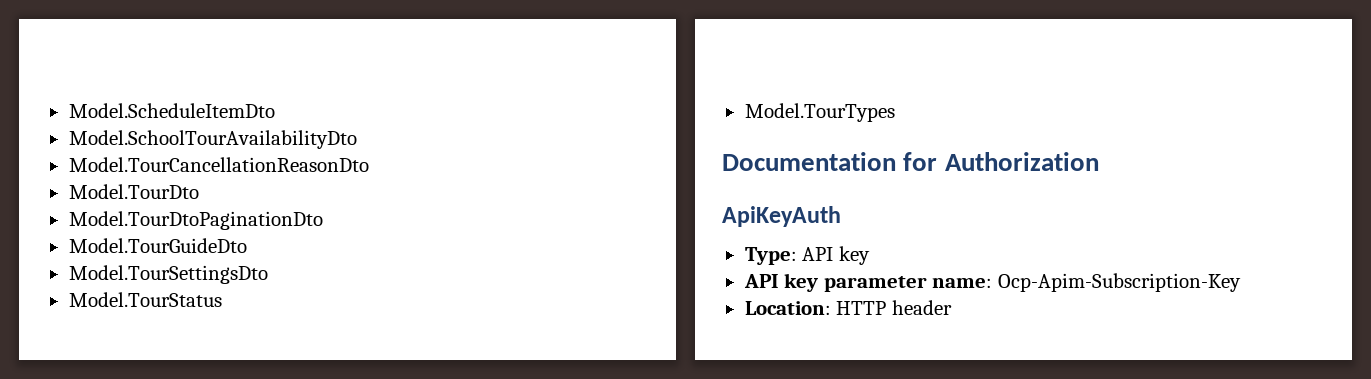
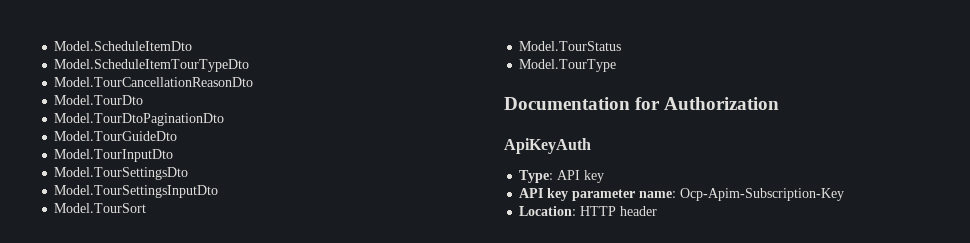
[68,130,357,149] Model.SchoolTourAvailabilityDto -> [54,59,250,72] Model.ScheduleItemTourTypeDto
(247, 245) none -> [54,149,174,162] // Model.TourInputDto
(268, 274) none -> [54,185,219,198] [54,203,147,213] // Model.TourSettingsInputDto // Model.TourSort
[744,103,895,122] Model.TourTypes -> [519,59,617,72] Model.TourType

